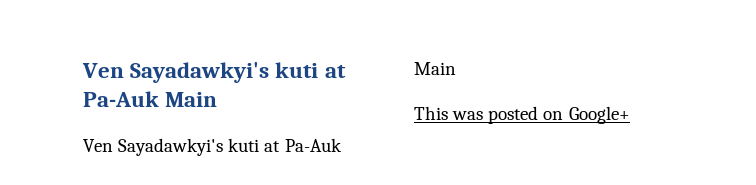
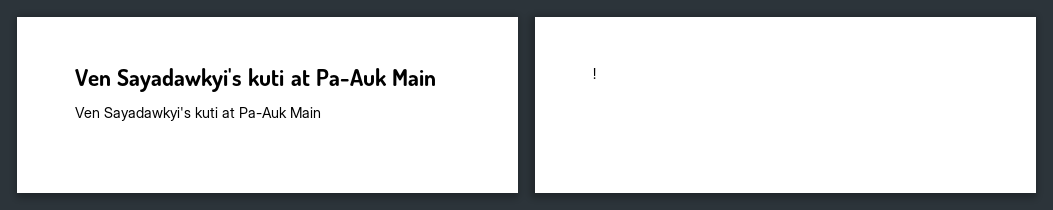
[414,106,630,124] This was posted on Google+ -> [593,68,596,79] !

